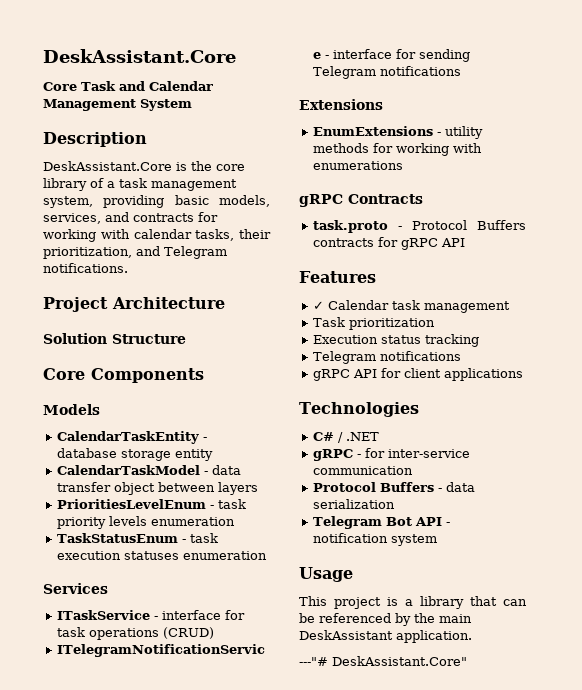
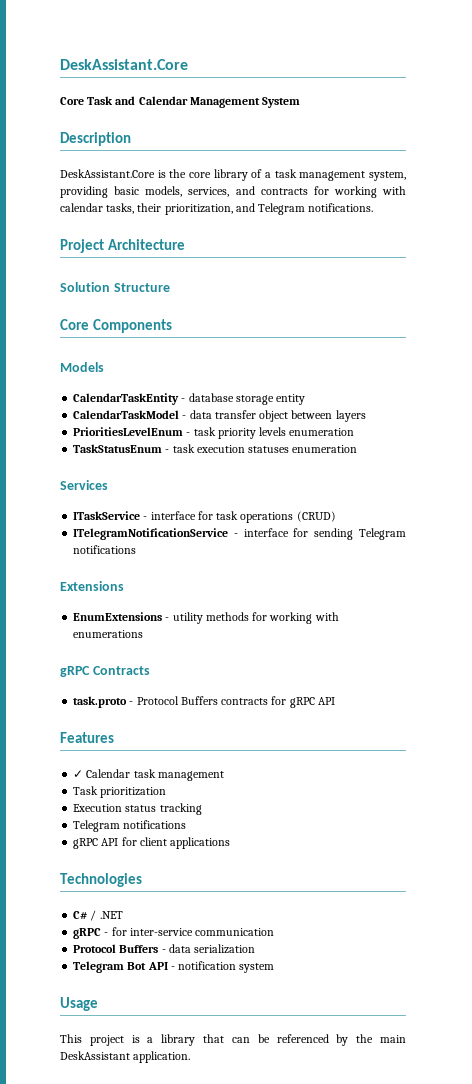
[299,656,467,666] // ---"# DeskAssistant.Core" -> (191, 1057) none

